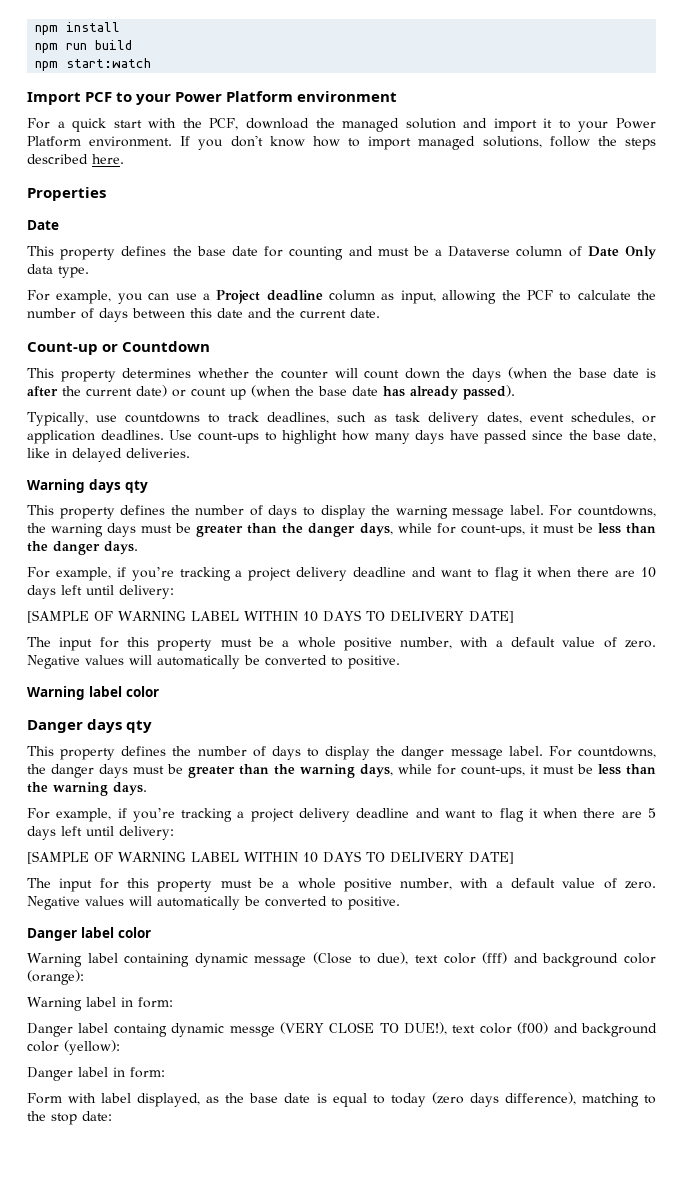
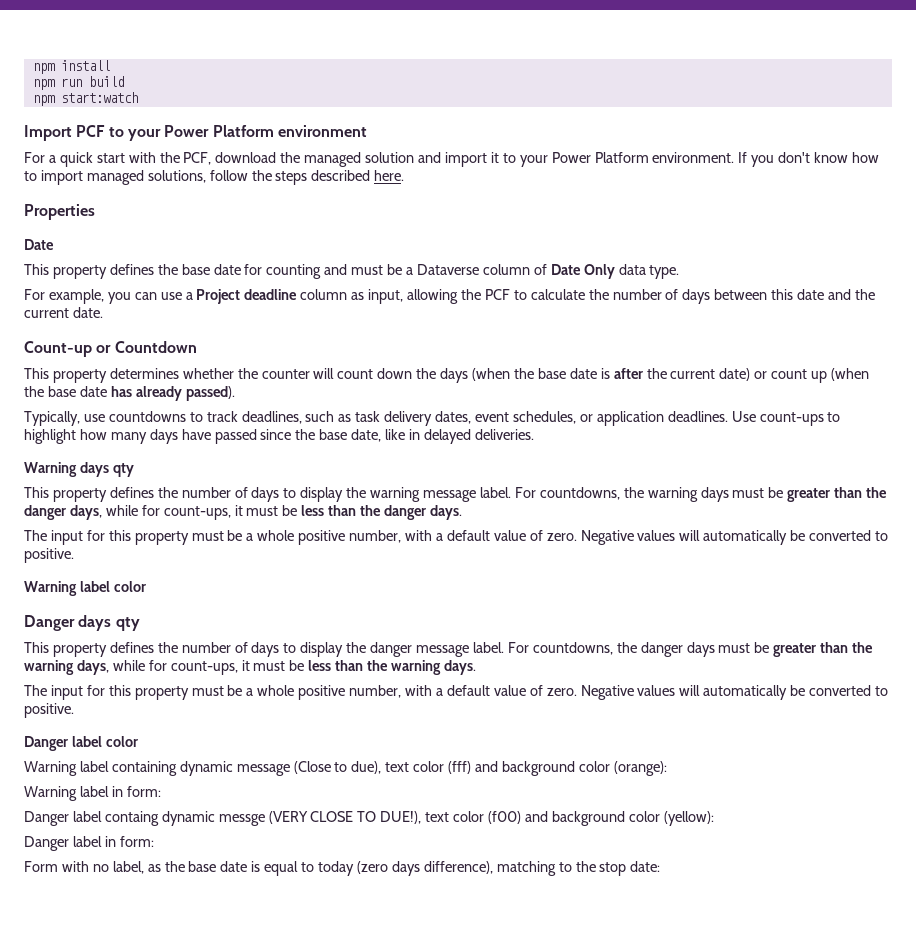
[27,567,656,581] [27,585,174,599] [27,610,514,623] // For example, if you’re tracking a project delivery deadline and want to flag it when there are 10 days left until delivery: // [SAMPLE OF WARNING LABEL WITHIN 10 DAYS TO DELIVERY DATE] -> (462, 512) none
[27,808,656,822] [27,826,174,840] [27,851,514,864] // For example, if you’re tracking a project delivery deadline and want to flag it when there are 5 days left until delivery: // [SAMPLE OF WARNING LABEL WITHIN 10 DAYS TO DELIVERY DATE] -> (476, 667) none
[101,1093,201,1107] label displayed, -> [92,861,144,874] no label,

